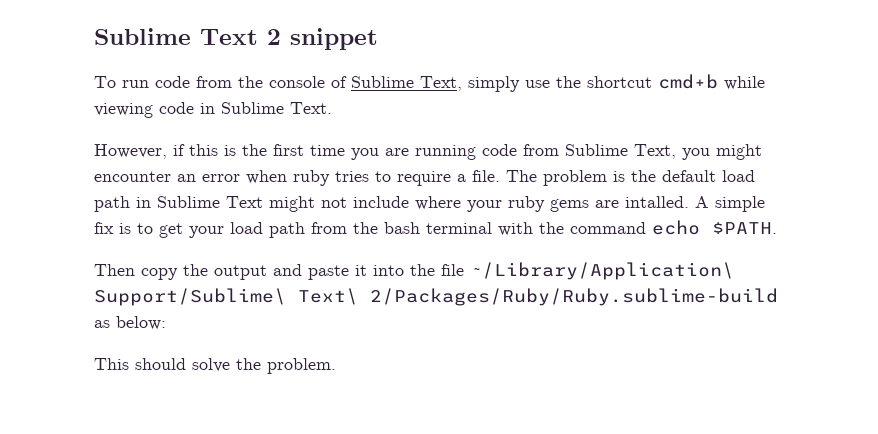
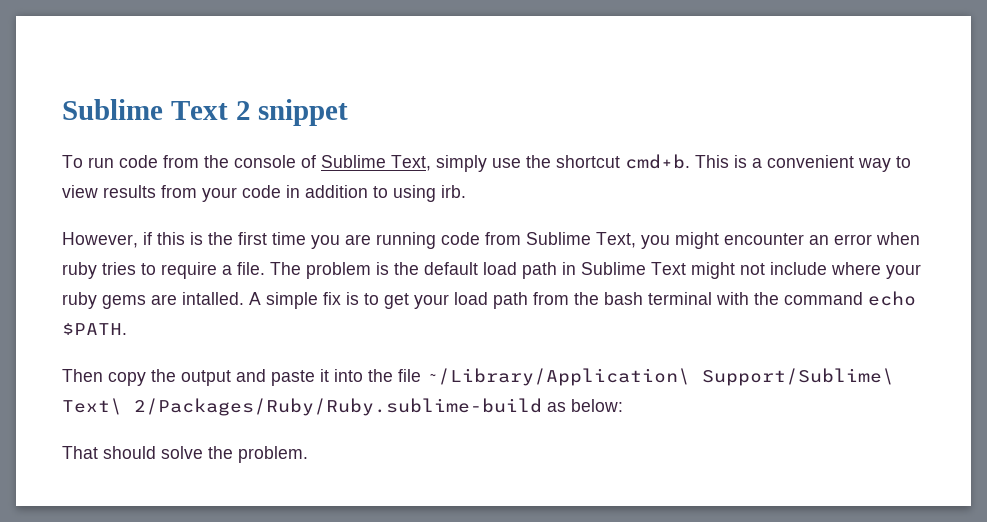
[658,74,765,90] [94,102,332,118] cmd+b while viewing code in Sublime Text. -> [625,154,911,172] [62,185,466,202] cmd+b. This is a convenient way to view results from your code in addition to using irb.
[94,358,129,370] This -> [62,446,98,459] That

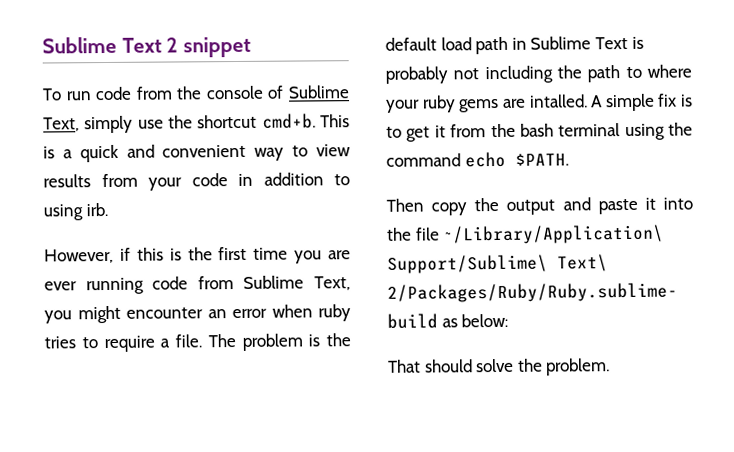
(762, 163) none -> [79,144,155,163] quick and
(371, 239) none -> [44,281,77,291] ever
[691,262,827,279] might not include -> [631,36,644,49] [385,65,642,84] is probably not including the path to
[414,292,528,309] your load path -> [434,125,446,138] it
[716,292,749,305] with -> [624,123,665,141] using

